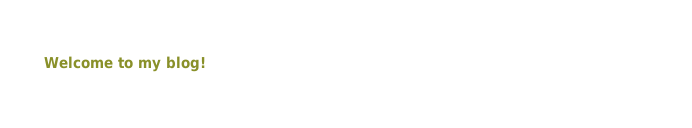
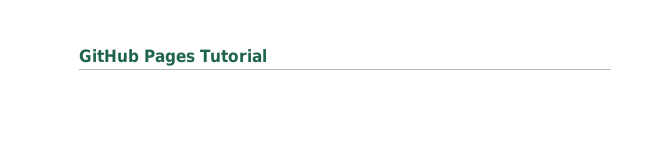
[44,56,206,72] Welcome to my blog! -> [79,49,267,66] GitHub Pages Tutorial

